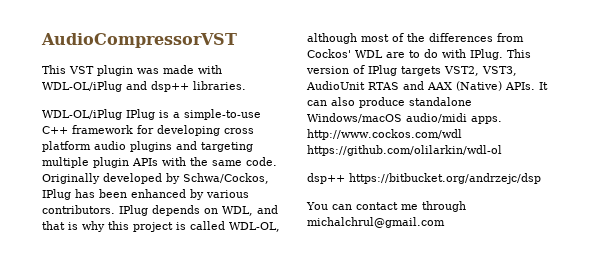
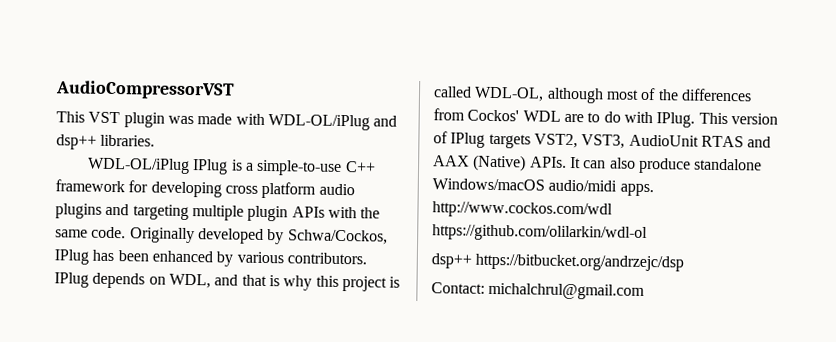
[306,201,466,212] You can contact me through -> [431,282,485,294] Contact:

